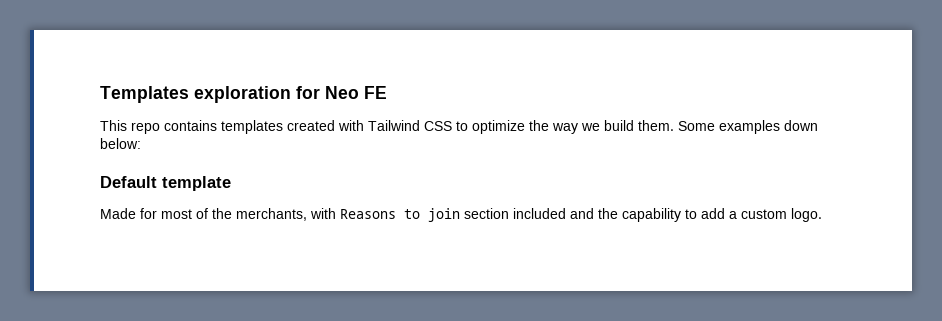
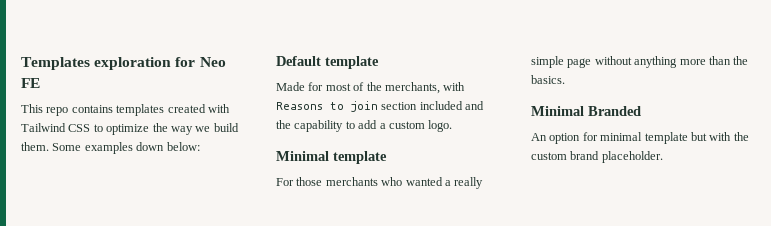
(822, 215) none -> [276,151,387,164] [276,177,484,189] [531,56,749,68] [531,75,565,84] [531,106,641,116] [531,132,749,144] [531,151,663,163] // Minimal template // For those merchants who wanted a really simple page without anything more than the basics. // Minimal Branded // An option for minimal template but with the custom brand placeholder.

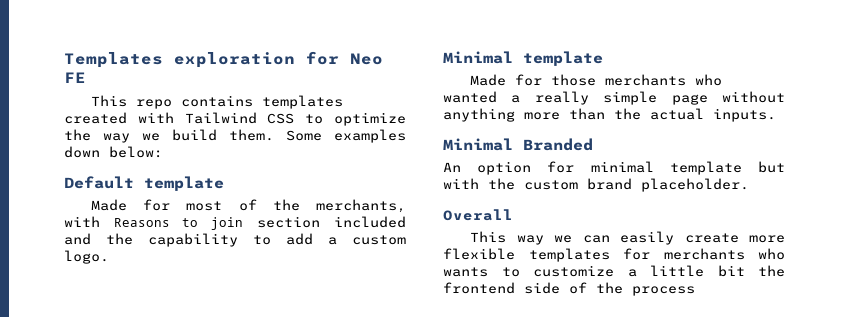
[276,178,294,186] For -> [470,74,543,86] Made for
[531,75,565,84] basics. -> [650,108,776,122] actual inputs.
(663, 157) none -> [443,209,513,221] [470,231,785,245] [443,248,785,262] [443,265,785,277] [443,282,695,296] // Overall // This way we can easily create more flexible templates for merchants who wants to customize a little bit the frontend side of the process

